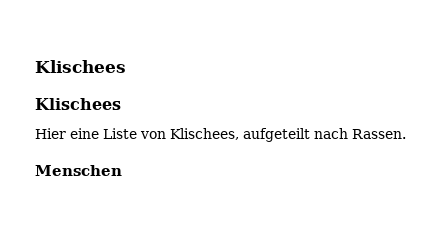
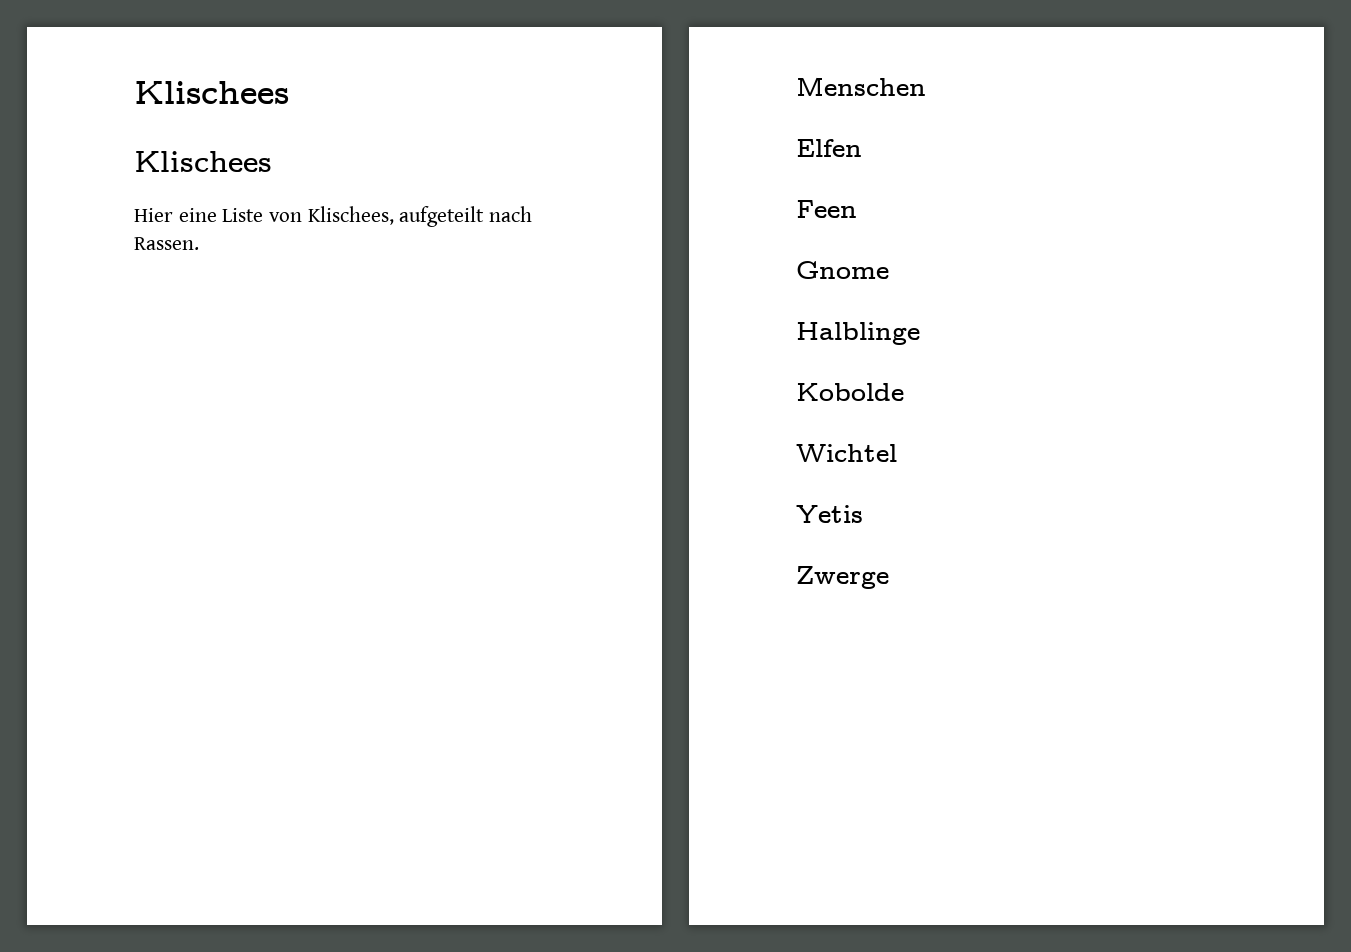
(122, 170) none -> [796,139,862,157] [796,200,857,218] [796,261,889,279] [796,322,920,345] [796,383,904,401] [796,444,897,462] [796,505,863,523] [796,566,889,589] // Elfen // Feen // Gnome // Halblinge // Kobolde // Wichtel // Yetis // Zwerge

